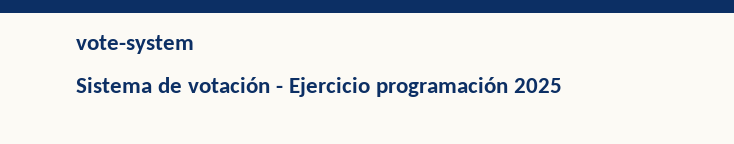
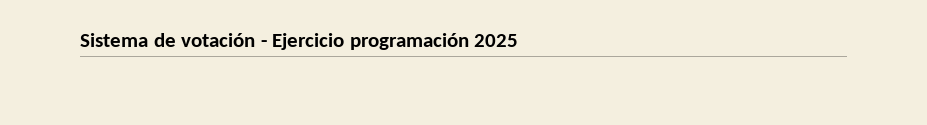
[76,35,194,54] vote-system // -> (80, 40) none

